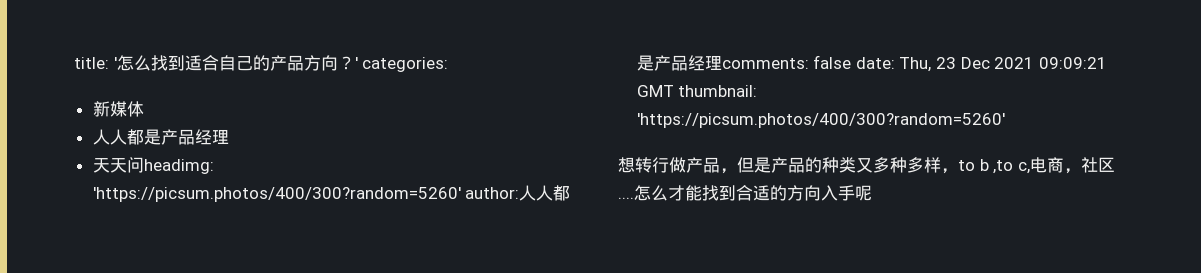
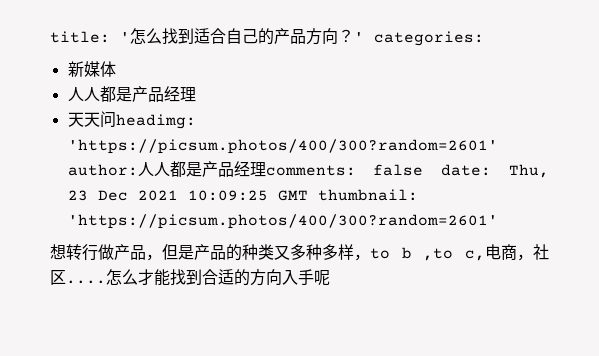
[92,187,461,202] 'https://picsum.photos/400/300?random=5260' -> [67,139,498,154] 'https://picsum.photos/400/300?random=2601'
[1038,57,1107,69] 09:09:21 -> [187,190,268,201] 10:09:25
[636,113,1005,128] 'https://picsum.photos/400/300?random=5260' -> [67,214,498,229] 'https://picsum.photos/400/300?random=2601'

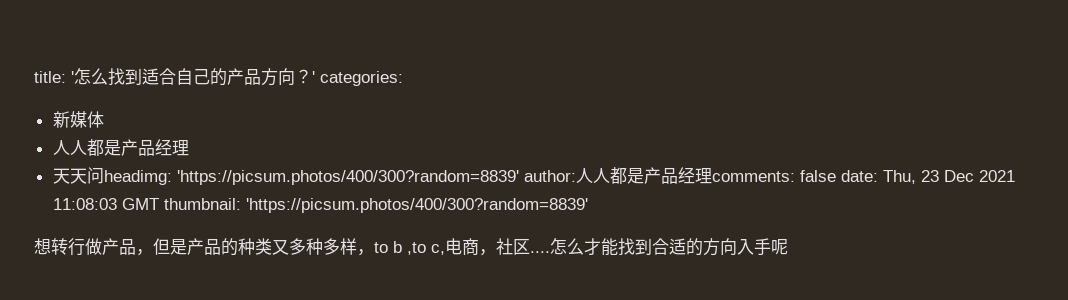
[67,139,498,154] 'https://picsum.photos/400/300?random=2601' -> [176,170,519,185] 'https://picsum.photos/400/300?random=8839'
[187,190,268,201] 10:09:25 -> [52,198,117,210] 11:08:03
[67,214,498,229] 'https://picsum.photos/400/300?random=2601' -> [245,198,588,213] 'https://picsum.photos/400/300?random=8839'

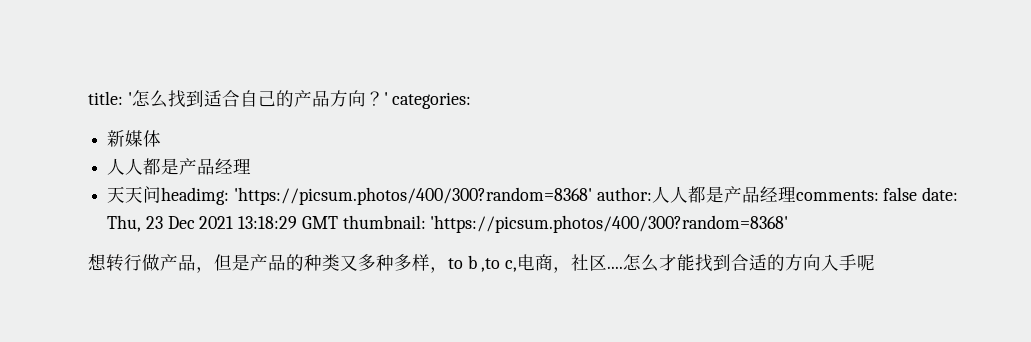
[176,170,519,185] 'https://picsum.photos/400/300?random=8839' -> [233,187,592,205] 'https://picsum.photos/400/300?random=8368'
[52,198,117,210] 11:08:03 -> [238,216,298,229] 13:18:29
[245,198,588,213] 'https://picsum.photos/400/300?random=8839' -> [430,215,789,233] 'https://picsum.photos/400/300?random=8368'

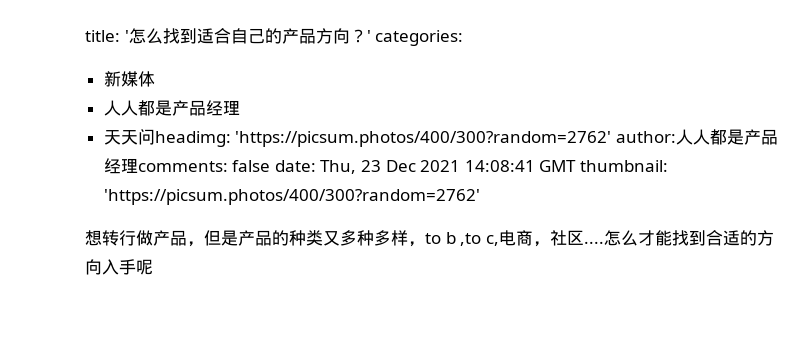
[233,187,592,205] 'https://picsum.photos/400/300?random=8368' -> [235,131,612,147] 'https://picsum.photos/400/300?random=2762'
[238,216,298,229] 13:18:29 -> [464,160,535,172] 14:08:41
[430,215,789,233] 'https://picsum.photos/400/300?random=8368' -> [103,189,480,205] 'https://picsum.photos/400/300?random=2762'

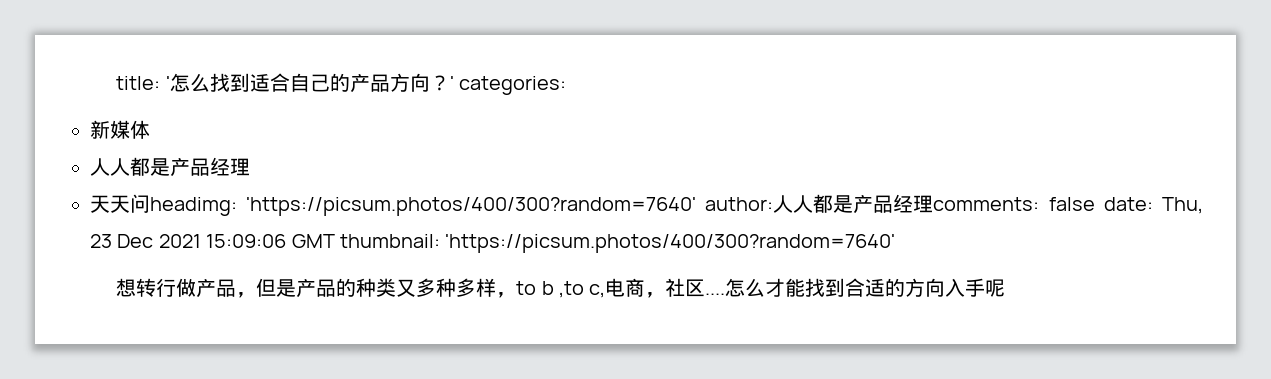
[235,131,612,147] 'https://picsum.photos/400/300?random=2762' -> [246,197,697,216] 'https://picsum.photos/400/300?random=7640'
[464,160,535,172] 14:08:41 -> [206,234,287,248] 15:09:06
[103,189,480,205] 'https://picsum.photos/400/300?random=2762' -> [445,234,896,253] 'https://picsum.photos/400/300?random=7640'

